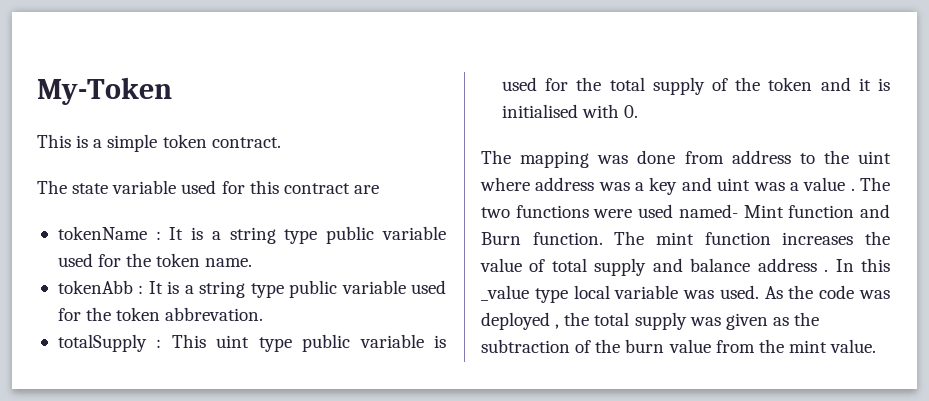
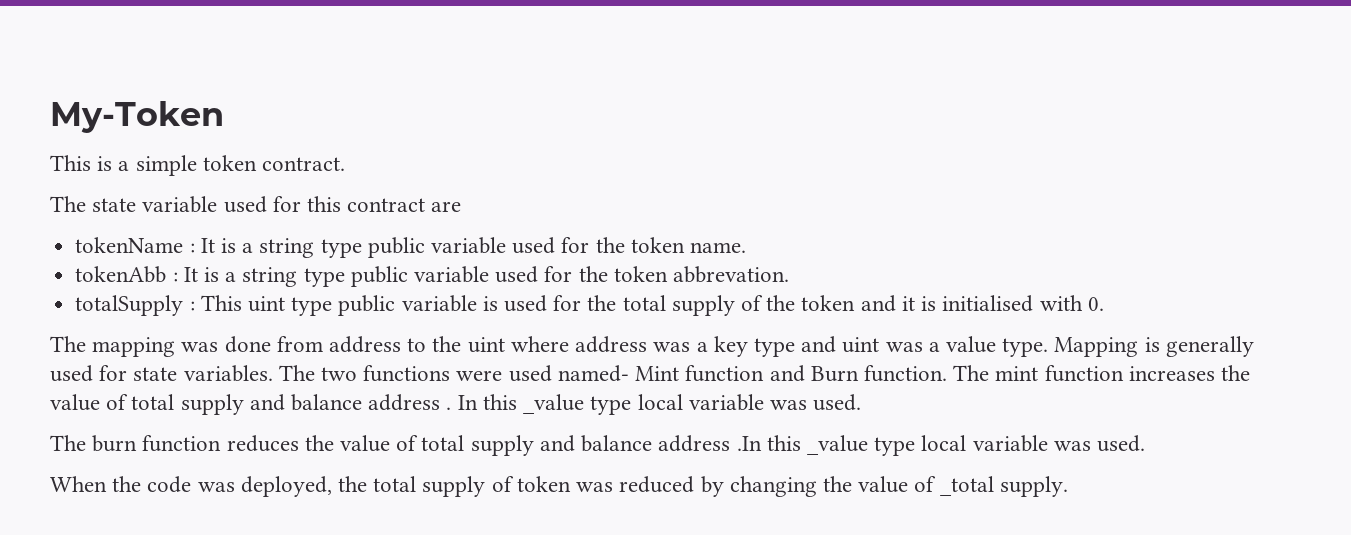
(678, 186) none -> [753,338,795,357] type
[850,188,855,191] . -> [1002,336,1254,357] [50,365,273,382] type. Mapping is generally used for state variables.
[764,286,783,299] As -> [50,435,1145,456] [50,476,107,492] // The burn function reduces the value of total supply and balance address .In this _value type local variable was used. // When
[481,312,820,330] [481,339,877,353] deployed , the total supply was given as the subtraction of the burn value from the mint value. -> [240,476,1068,497] deployed, the total supply of token was reduced by changing the value of _total supply.

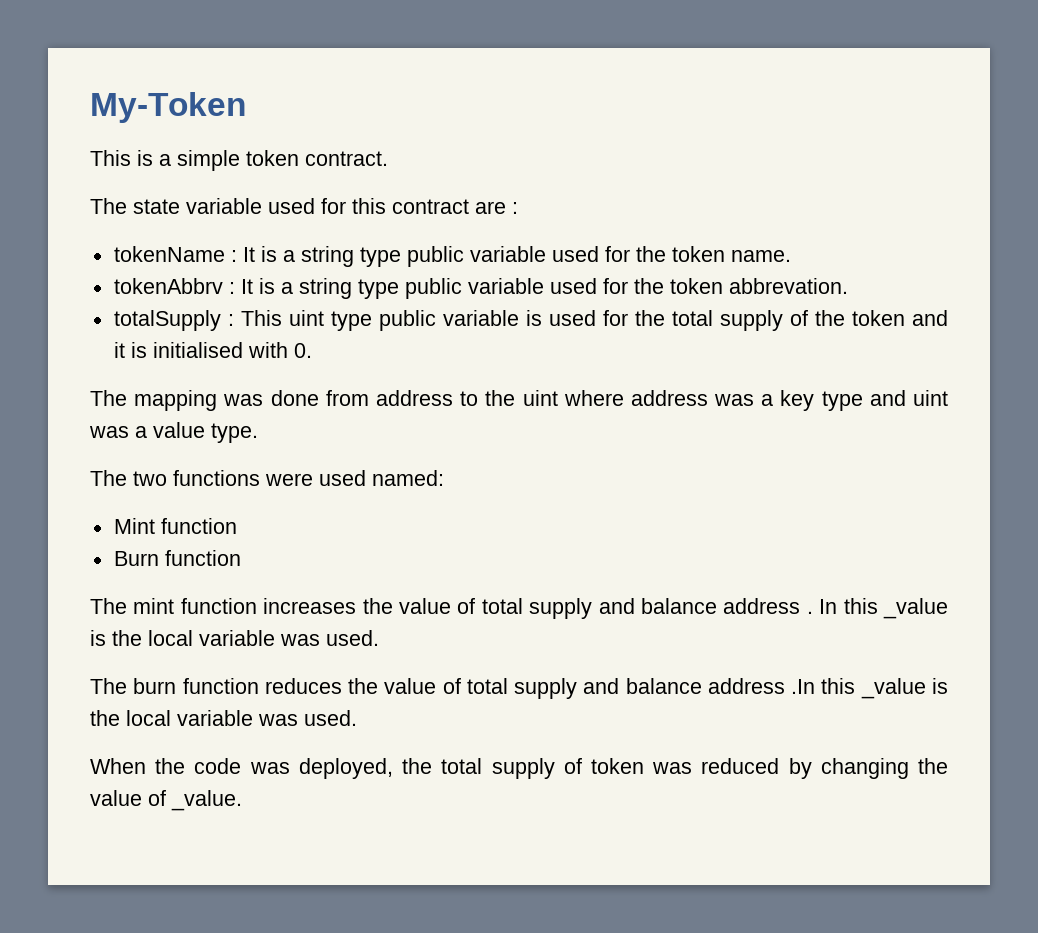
(462, 206) none -> [512,202,518,214] :
[75,266,167,283] tokenAbb -> [113,278,223,294] tokenAbbrv
[1054,336,1254,357] [50,365,273,382] Mapping is generally used for state variables. -> (258, 433) //
[557,365,629,382] named- -> [372,470,444,486] named: //
[769,365,947,382] and Burn function. -> [113,550,241,566] // Burn function //
[590,396,632,415] type -> [90,630,142,646] is the
[874,437,916,456] type -> [931,678,948,694] [90,710,120,726] is the
[939,476,1068,497] _total supply. -> [171,790,242,811] _value.

